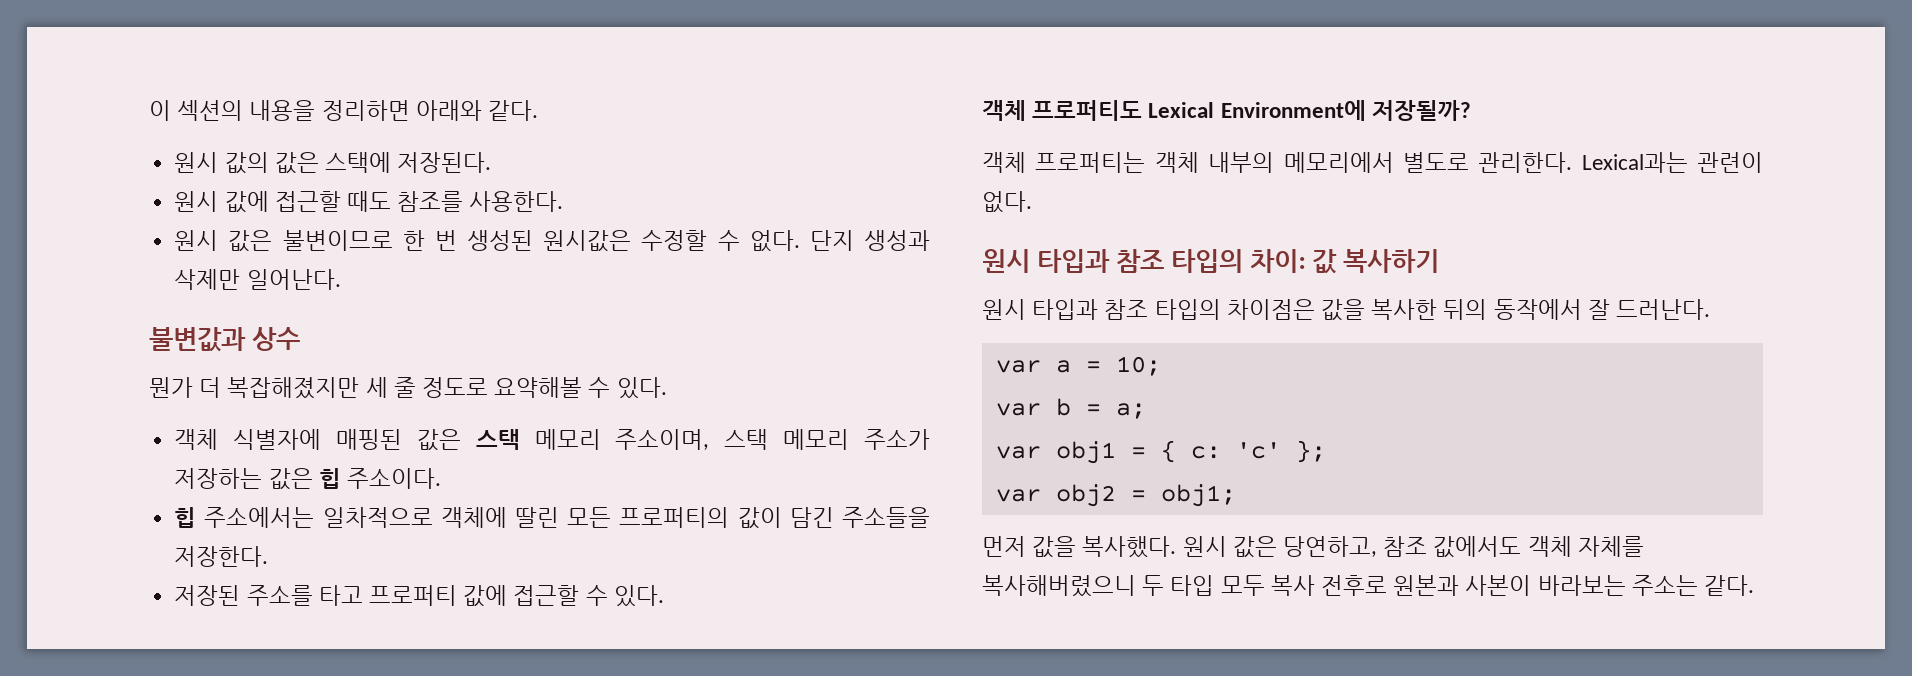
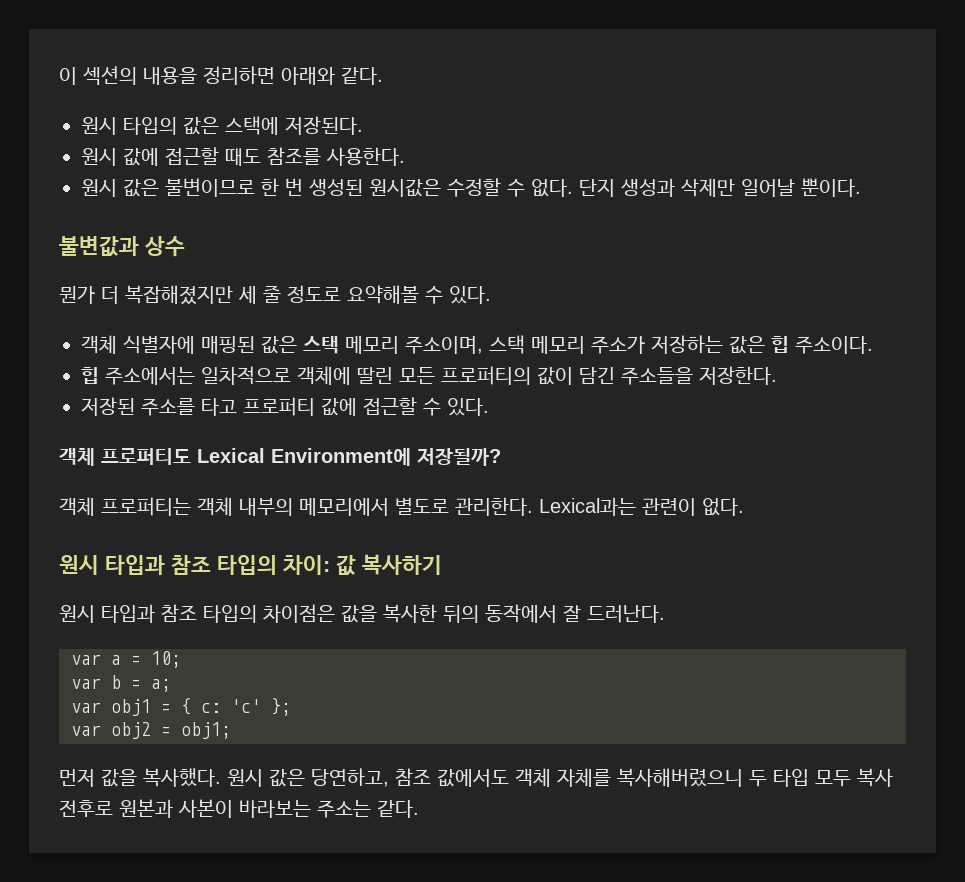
[224,152,269,174] 값의 -> [123,117,177,135] 타입의
[246,269,341,290] 일어난다. -> [741,178,861,197] 일어날 뿐이다.

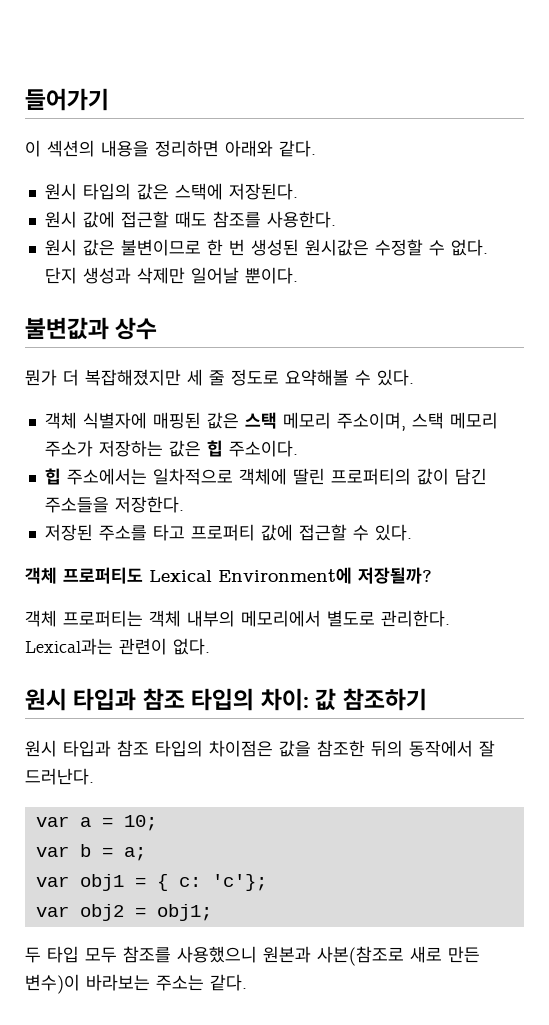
(59, 76) none -> [25,88,109,111] 들어가기 //
[399,367,435,384] 모든 -> (325, 476) none
[362,554,442,575] 복사하기 -> [342,688,427,711] 참조하기
[383,604,437,623] 복사한 -> [317,740,365,757] 참조한
[231,698,291,716] 'c' }; -> [211,874,267,891] 'c'};
[59,768,893,787] [59,799,233,818] 먼저 값을 복사했다. 원시 값은 당연하고, 참조 값에서도 객체 자체를 복사해버렸으니 두 타입 모두 복사 전후로 원본과 사본이 -> [25,946,480,966] [25,974,80,994] 두 타입 모두 참조를 사용했으니 원본과 사본(참조로 새로 만든 변수)이

